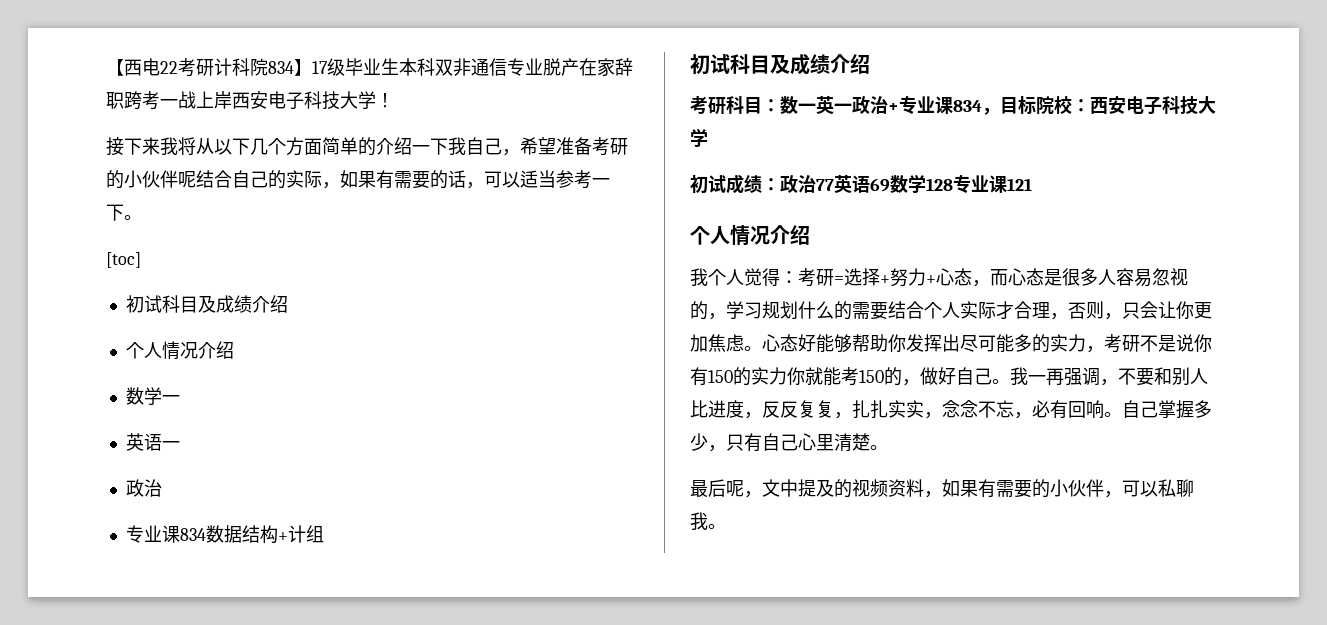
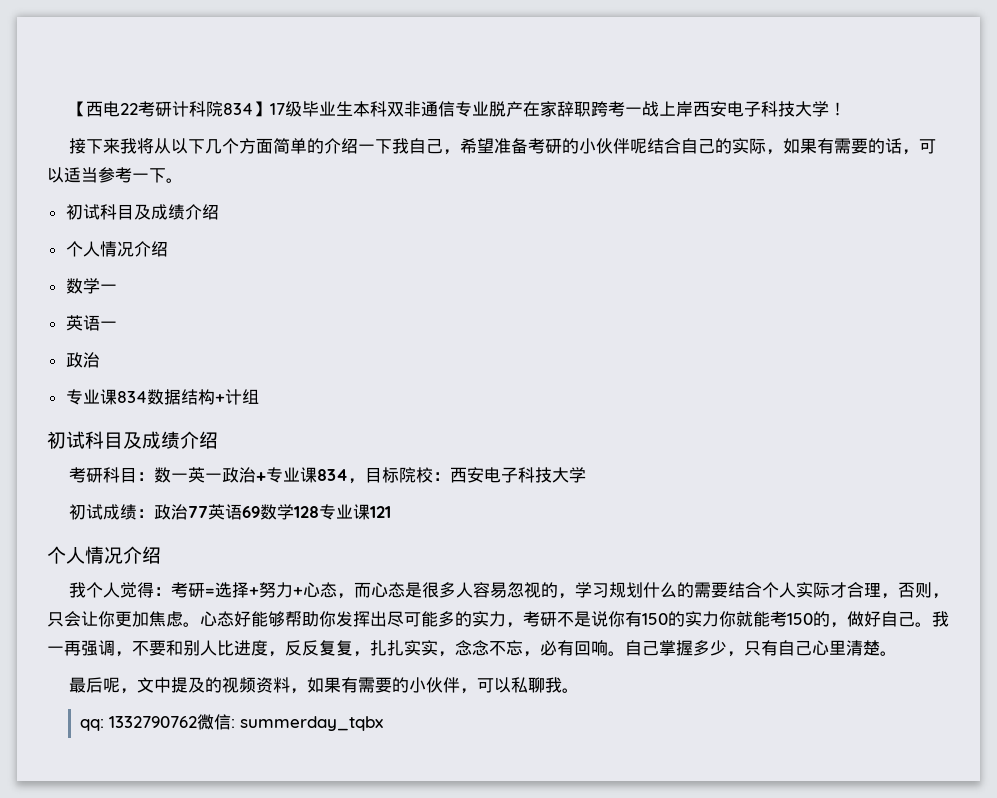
[106,252,141,268] // [toc] -> (183, 180) none
(726, 526) none -> [80,714,384,731] // qq: 1332790762微信: summerday_tqbx

